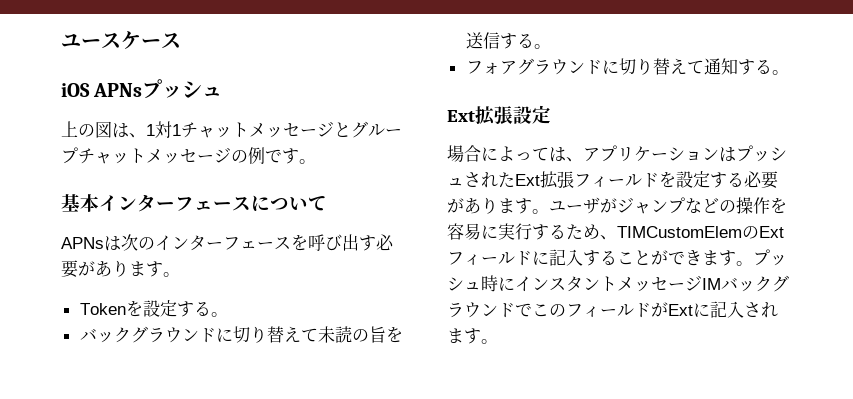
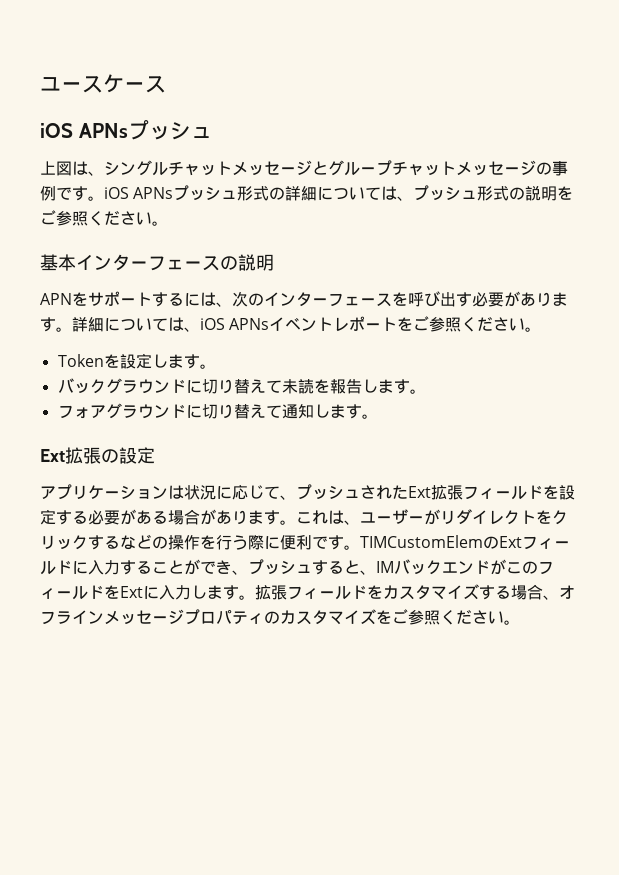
[78,121,181,138] の図は、1対1 -> [56,160,168,176] 図は、シングル
(248, 156) none -> [552,161,568,176] 事
(316, 161) none -> [104,185,574,201] [40,210,168,226] iOS APNsプッシュ形式の詳細については、プッシュ形式の説明をご参照ください。
[251,195,327,212] [61,236,121,251] について // APNsは -> [220,254,274,271] [40,291,232,307] の説明 // APNをサポートするには、
(180, 274) none -> [72,316,542,332] 詳細については、iOS APNsイベントレポートをご参照ください。
[176,301,211,317] する -> [151,354,200,369] します
[351,326,403,343] [465,32,534,49] の旨を送信する -> [313,379,410,394] を報告します
[737,59,772,75] する -> [313,404,362,419] します
(513, 115) none -> [101,449,119,463] の
[447,145,583,162] 場合によっては、 -> (155, 455) none
(736, 154) none -> [184,485,296,500] 状況に応じて、
[481,197,787,214] [447,223,617,240] ります。ユーザがジャンプなどの操作を容易に実行するため、 -> [152,509,568,525] [40,534,360,550] る場合があります。これは、ユーザーがリダイレクトをクリックするなどの操作を行う際に便利です。
[549,249,583,266] 記入 -> [88,560,120,575] 入力
[702,249,787,266] [447,275,789,292] [447,301,778,318] [447,328,481,344] ます。プッシュ時にインスタントメッセージIMバックグラウンドでこのフィールドがExtに記入されます -> [232,559,554,575] [40,584,575,600] [40,609,504,625] 、プッシュすると、IMバックエンドがこのフィールドをExtに入力します。拡張フィールドをカスタマイズする場合、オフラインメッセージプロパティのカスタマイズをご参照ください

